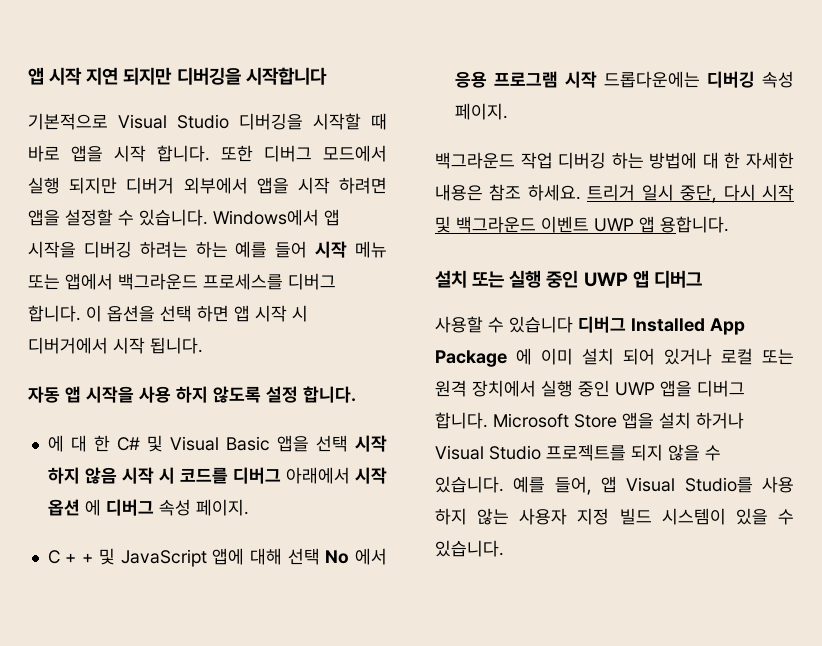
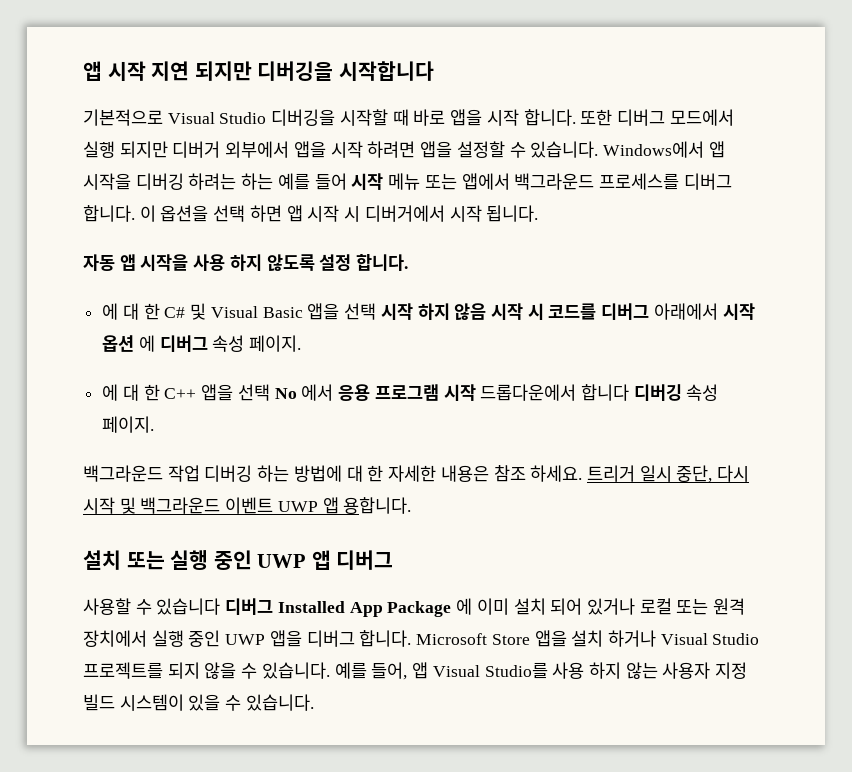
[47,548,282,567] C + + 및 JavaScript 앱에 대해 -> [102,384,234,401] 에 대 한 C++ 앱을
[603,71,700,88] 드롭다운에는 -> [480,384,629,401] 드롭다운에서 합니다

